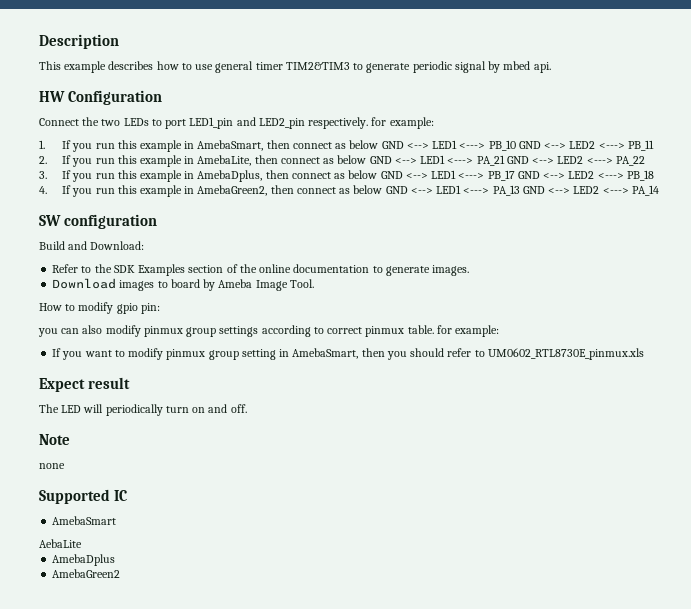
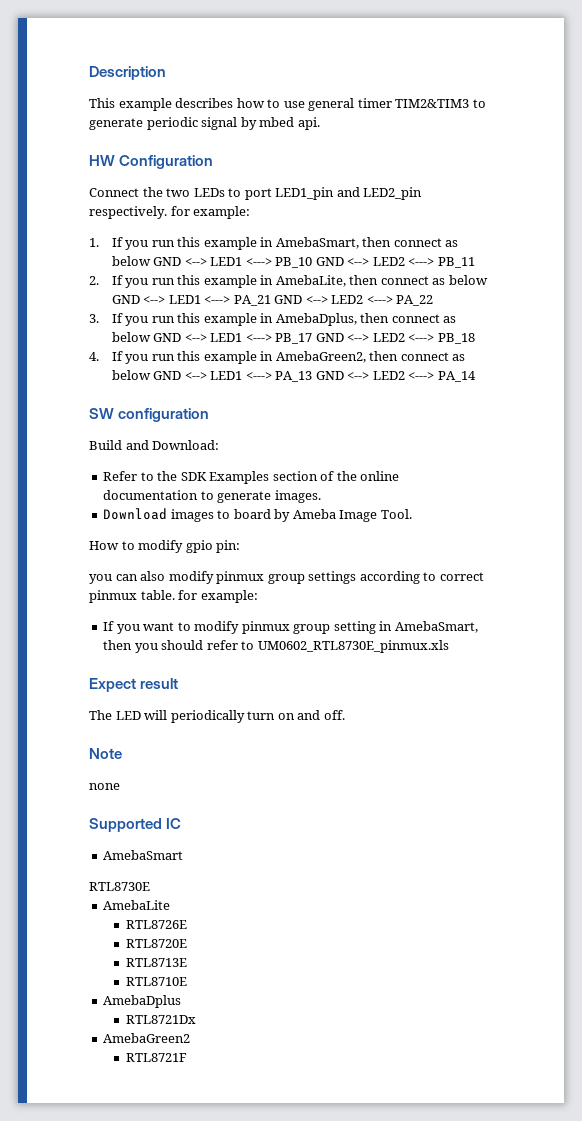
[39,539,82,548] AebaLite -> [89,882,150,891] [103,900,171,910] [126,920,188,929] [126,939,188,948] [126,958,188,967] [126,977,188,986] RTL8730E // AmebaLite // RTL8726E // RTL8720E // RTL8713E // RTL8710E
(116, 560) none -> [126,1015,197,1024] // RTL8721Dx
(121, 573) none -> [126,1053,188,1062] // RTL8721F

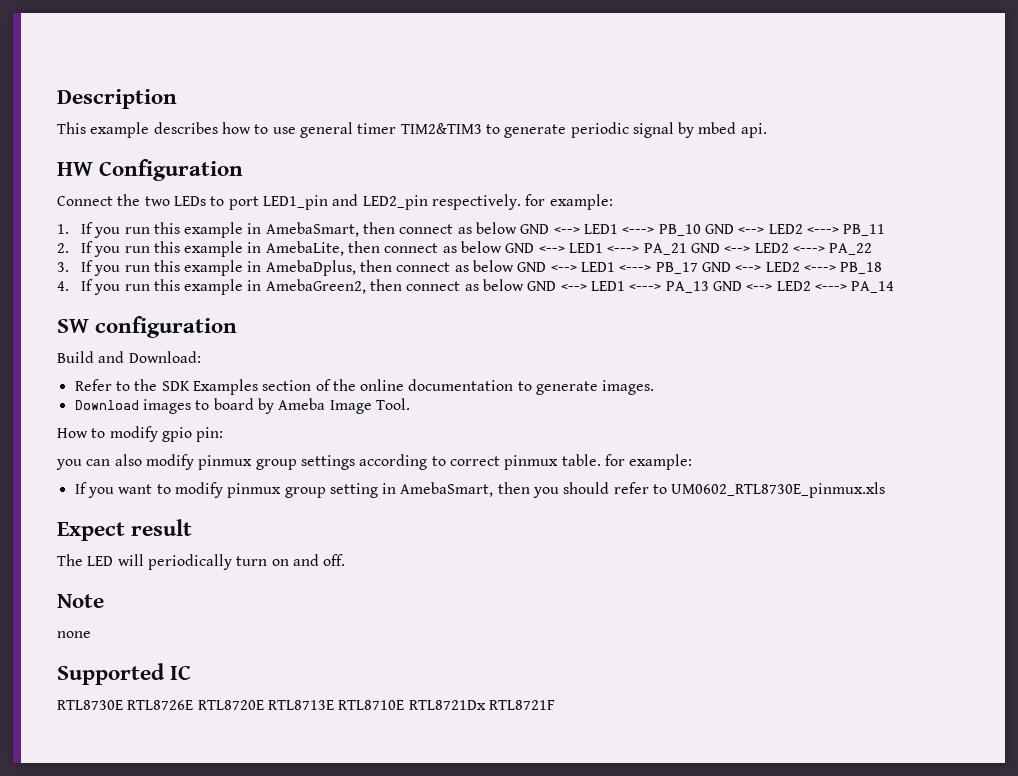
[103,850,184,860] // AmebaSmart -> (192, 672) none
[103,900,171,910] // AmebaLite // -> (123, 705) none
(188, 924) // -> (194, 705) none
(188, 943) // -> (264, 705) none
(188, 962) // -> (334, 705) none
[103,995,182,1008] // AmebaDplus // -> (405, 705) none
[103,1033,191,1043] // AmebaGreen2 // -> (486, 705) none

